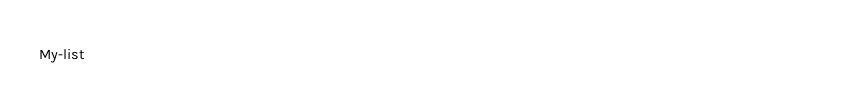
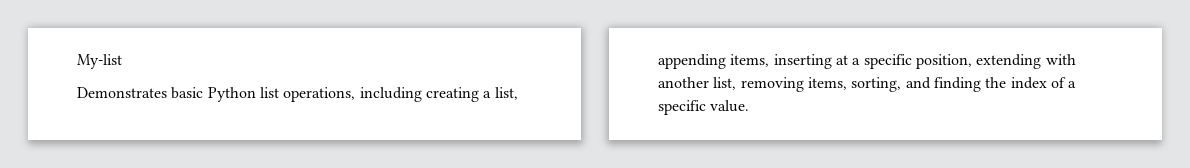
(85, 56) none -> [77,87,518,102] [658,54,1076,69] [658,77,1077,92] [658,100,750,115] // Demonstrates basic Python list operations, including creating a list, appending items, inserting at a specific position, extending with another list, removing items, sorting, and finding the index of a specific value.

